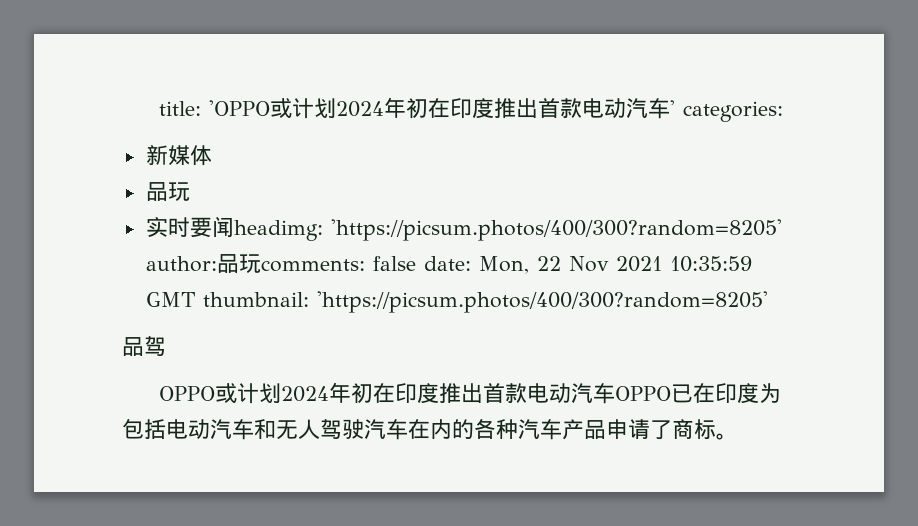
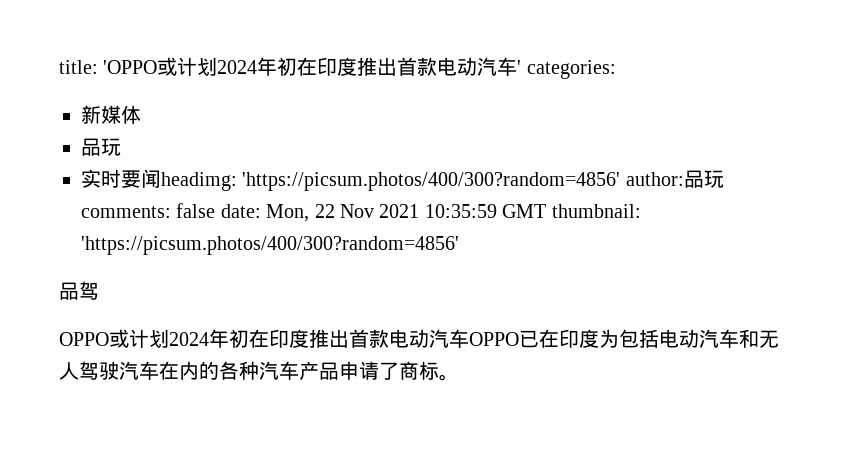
[330,219,782,241] 'https://picsum.photos/400/300?random=8205' -> [242,172,621,191] 'https://picsum.photos/400/300?random=4856'
[316,291,768,313] 'https://picsum.photos/400/300?random=8205' -> [81,236,459,255] 'https://picsum.photos/400/300?random=4856'

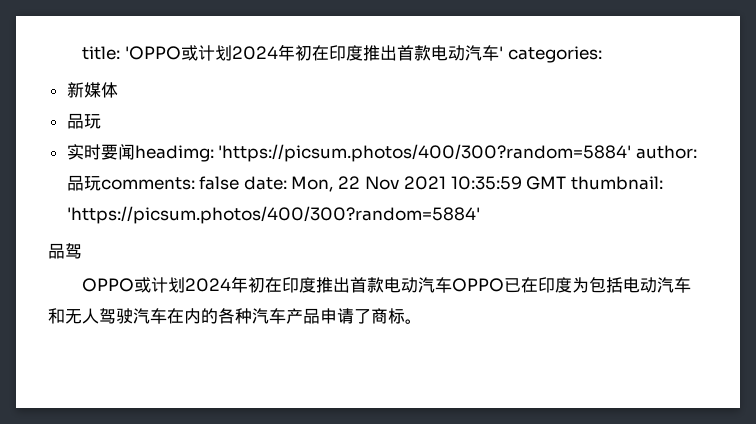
[242,172,621,191] 'https://picsum.photos/400/300?random=4856' -> [218,144,632,162] 'https://picsum.photos/400/300?random=5884'
[81,236,459,255] 'https://picsum.photos/400/300?random=4856' -> [66,206,480,224] 'https://picsum.photos/400/300?random=5884'

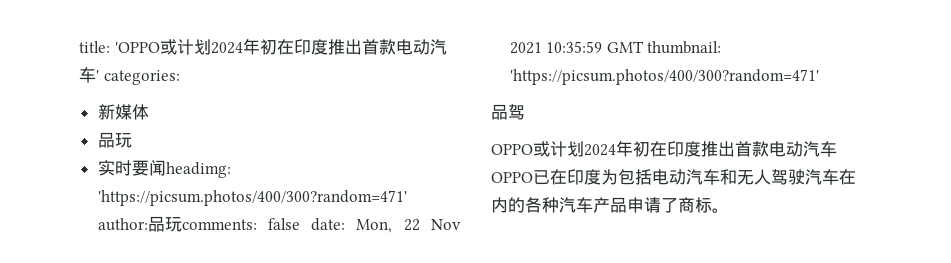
[218,144,632,162] 'https://picsum.photos/400/300?random=5884' -> [97,190,407,206] 'https://picsum.photos/400/300?random=471'
[66,206,480,224] 'https://picsum.photos/400/300?random=5884' -> [509,69,819,85] 'https://picsum.photos/400/300?random=471'

